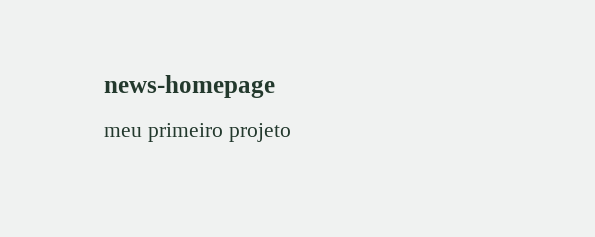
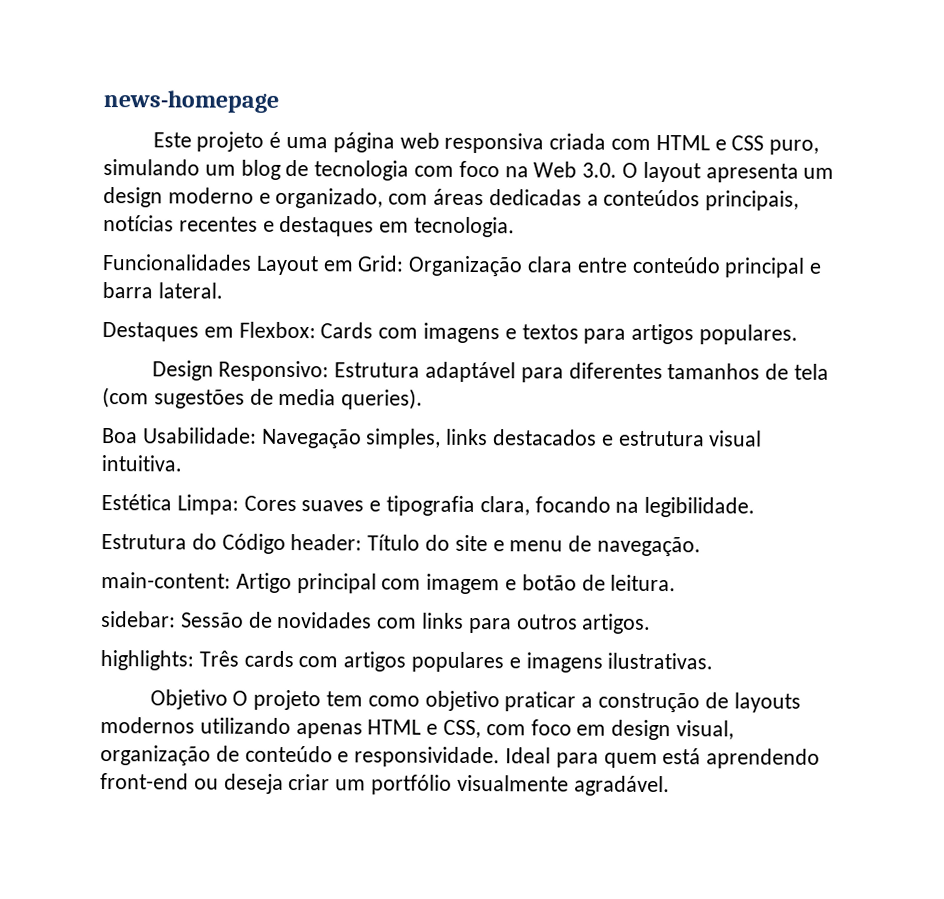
[104,123,291,142] meu primeiro projeto -> [152,131,820,155] [103,159,835,183] [103,187,800,211] [103,215,516,238] [102,254,823,278] [102,282,223,299] [102,321,799,345] [151,360,829,383] [102,386,424,410] [102,427,763,449] [101,454,182,472] [101,493,756,518] [101,533,702,557] [101,571,677,595] [101,610,652,634] [100,649,714,673] [149,689,801,713] [100,716,735,741] [100,744,821,769] [100,772,670,797] Este projeto é uma página web responsiva criada com HTML e CSS puro, simulando um blog de tecnologia com foco na Web 3.0. O layout apresenta um design moderno e organizado, com áreas dedicadas a conteúdos principais, notícias recentes e destaques em tecnologia. // Funcionalidades Layout em Grid: Organização clara entre conteúdo principal e barra lateral. // Destaques em Flexbox: Cards com imagens e textos para artigos populares. // Design Responsivo: Estrutura adaptável para diferentes tamanhos de tela (com sugestões de media queries). // Boa Usabilidade: Navegação simples, links destacados e estrutura visual intuitiva. // Estética Limpa: Cores suaves e tipografia clara, focando na legibilidade. // Estrutura do Código header: Título do site e menu de navegação. // main-content: Artigo principal com imagem e botão de leitura. // sidebar: Sessão de novidades com links para outros artigos. // highlights: Três cards com artigos populares e imagens ilustrativas. // Objetivo O projeto tem como objetivo praticar a construção de layouts modernos utilizando apenas HTML e CSS, com foco em design visual, organização de conteúdo e responsividade. Ideal para quem está aprendendo front-end ou deseja criar um portfólio visualmente agradável.

